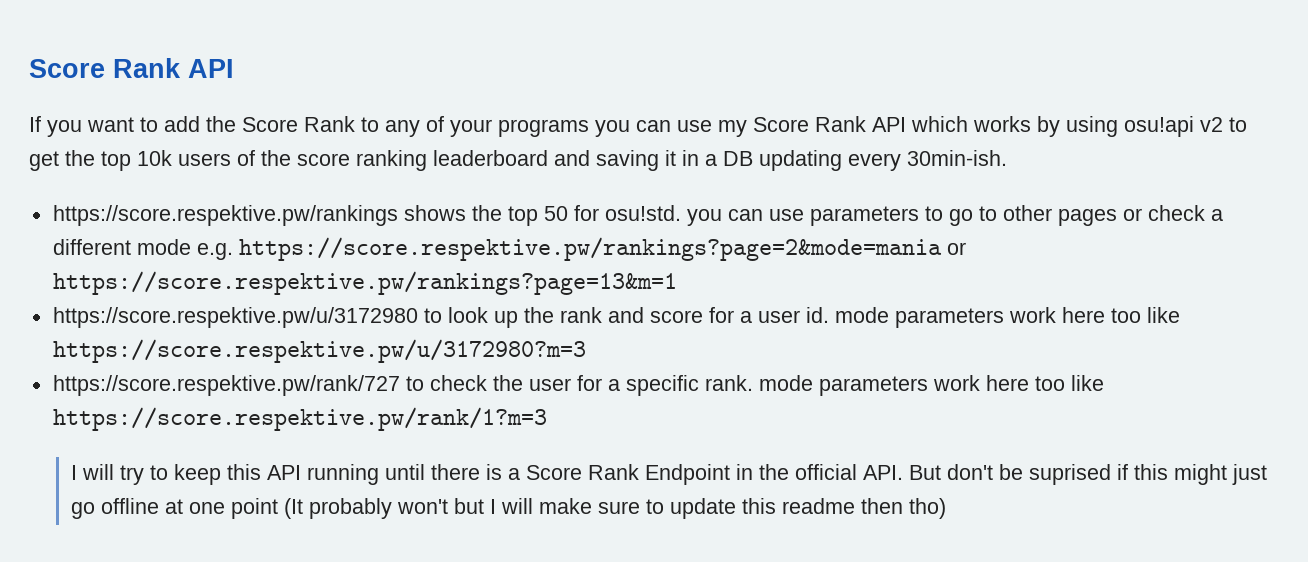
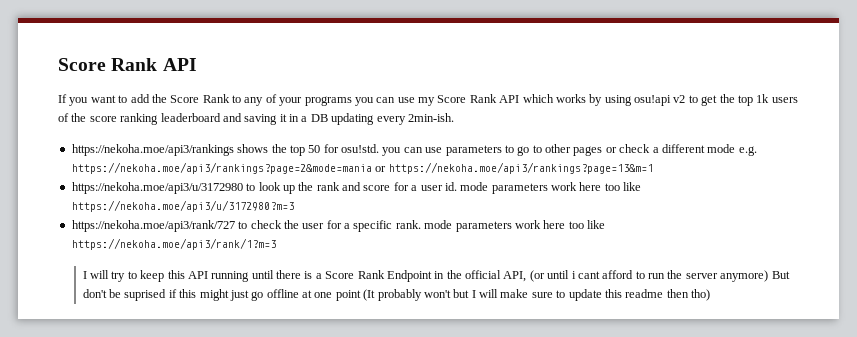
[137,150,172,166] 10k -> [756,94,770,103] 1k
[907,150,1007,166] [52,205,398,226] 30min-ish. // https://score.respektive.pw/rankings -> [407,113,454,122] [71,144,234,156] 2min-ish. // https://nekoha.moe/api3/rankings
[238,237,966,261] [52,271,677,295] [52,307,418,328] https://score.respektive.pw/rankings?page=2&mode=mania or https://score.respektive.pw/rankings?page=13&m=1 // https://score.respektive.pw/u/3172980 -> [71,162,653,174] [71,182,243,194] https://nekoha.moe/api3/rankings?page=2&mode=mania or https://nekoha.moe/api3/rankings?page=13&m=1 // https://nekoha.moe/api3/u/3172980
[52,339,586,363] [52,375,400,396] https://score.respektive.pw/u/3172980?m=3 // https://score.respektive.pw/rank/727 -> [71,200,294,212] [71,220,235,232] https://nekoha.moe/api3/u/3172980?m=3 // https://nekoha.moe/api3/rank/727
[52,407,547,431] https://score.respektive.pw/rank/1?m=3 -> [71,238,276,250] https://nekoha.moe/api3/rank/1?m=3
[862,465,903,480] API. -> [503,270,769,282] API, (or until i cant afford to run the server anymore)

